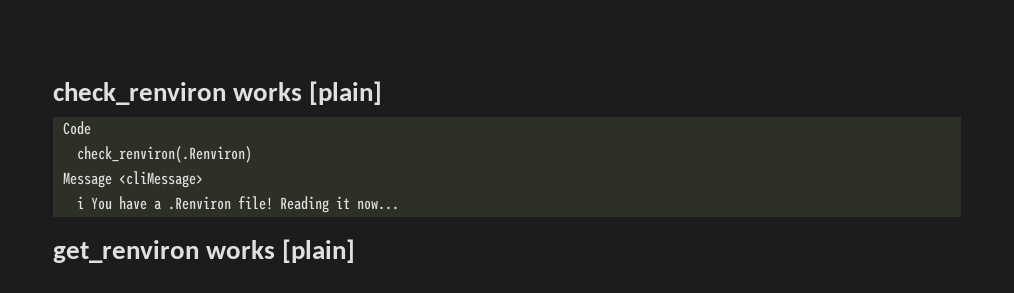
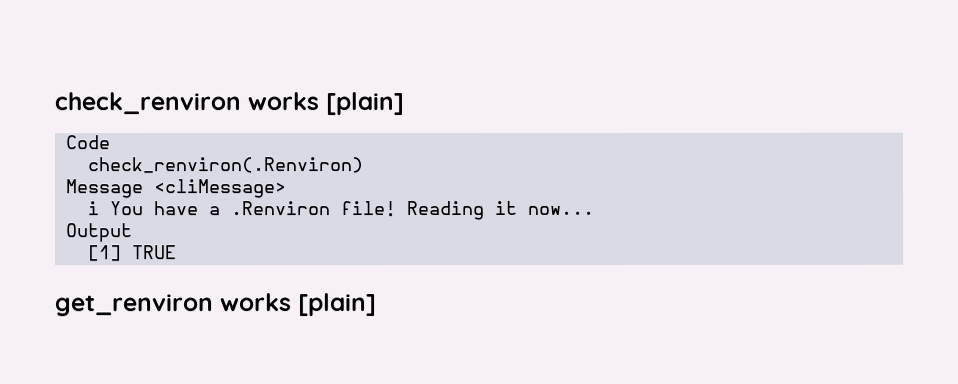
(400, 205) none -> [66,223,134,243] [88,245,178,262] // Output // [1] TRUE

